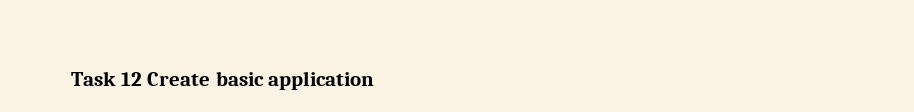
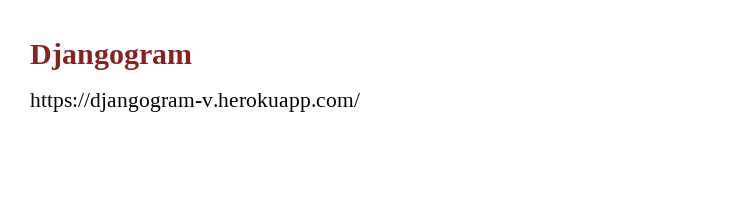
[71,71,375,90] Task 12 Create basic application -> [30,43,192,70] [30,93,360,112] Djangogram // https://djangogram-v.herokuapp.com/

